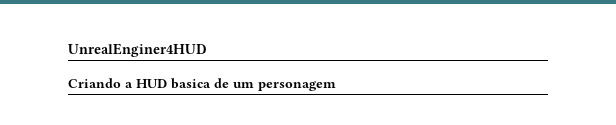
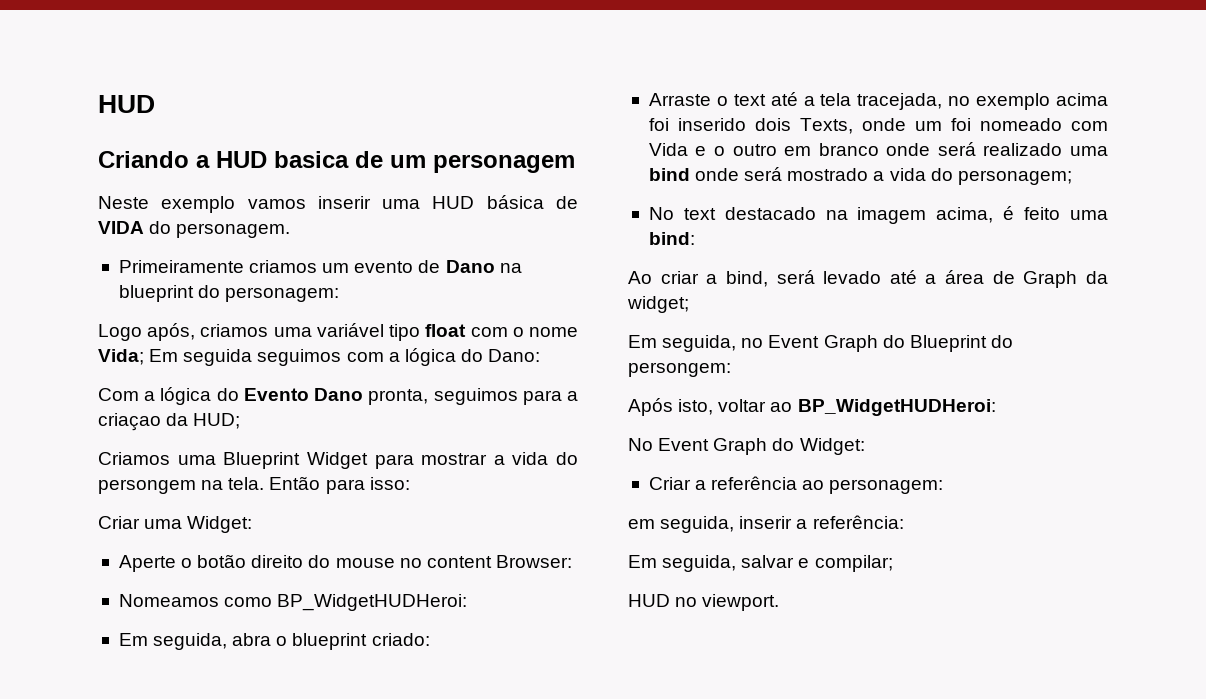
[68,43,207,57] UnrealEnginer4HUD -> [98,95,155,113] HUD
(336, 86) none -> [98,195,578,213] [98,221,291,238] [118,260,522,273] [118,285,340,302] [98,323,578,341] [98,348,541,366] [98,387,578,405] [98,413,241,431] [98,452,578,469] [98,476,410,494] [98,516,253,533] [118,554,572,572] [118,594,468,611] [118,633,430,650] [648,92,1108,110] [648,118,1108,134] [648,142,1108,156] [648,167,1072,185] [648,206,1108,224] [648,232,695,245] [628,270,1108,288] [627,296,689,313] [628,335,1013,352] [628,362,731,377] [628,398,996,416] [628,438,865,455] [648,476,944,494] [628,515,904,533] [628,555,893,572] [628,594,780,611] // Neste exemplo vamos inserir uma HUD básica de VIDA do personagem. // Primeiramente criamos um evento de Dano na blueprint do personagem: // Logo após, criamos uma variável tipo float com o nome Vida; Em seguida seguimos com a lógica do Dano: // Com a lógica do Evento Dano pronta, seguimos para a criaçao da HUD; // Criamos uma Blueprint Widget para mostrar a vida do persongem na tela. Então para isso: // Criar uma Widget: // Aperte o botão direito do mouse no content Browser: // Nomeamos como BP_WidgetHUDHeroi: // Em seguida, abra o blueprint criado: // Arraste o text até a tela tracejada, no exemplo acima foi inserido dois Texts, onde um foi nomeado com Vida e o outro em branco onde será realizado uma bind onde será mostrado a vida do personagem; // No text destacado na imagem acima, é feito uma bind: // Ao criar a bind, será levado até a área de Graph da widget; // Em seguida, no Event Graph do Blueprint do persongem: // Após isto, voltar ao BP_WidgetHUDHeroi: // No Event Graph do Widget: // Criar a referência ao personagem: // em seguida, inserir a referência: // Em seguida, salvar e compilar; // HUD no viewport.

